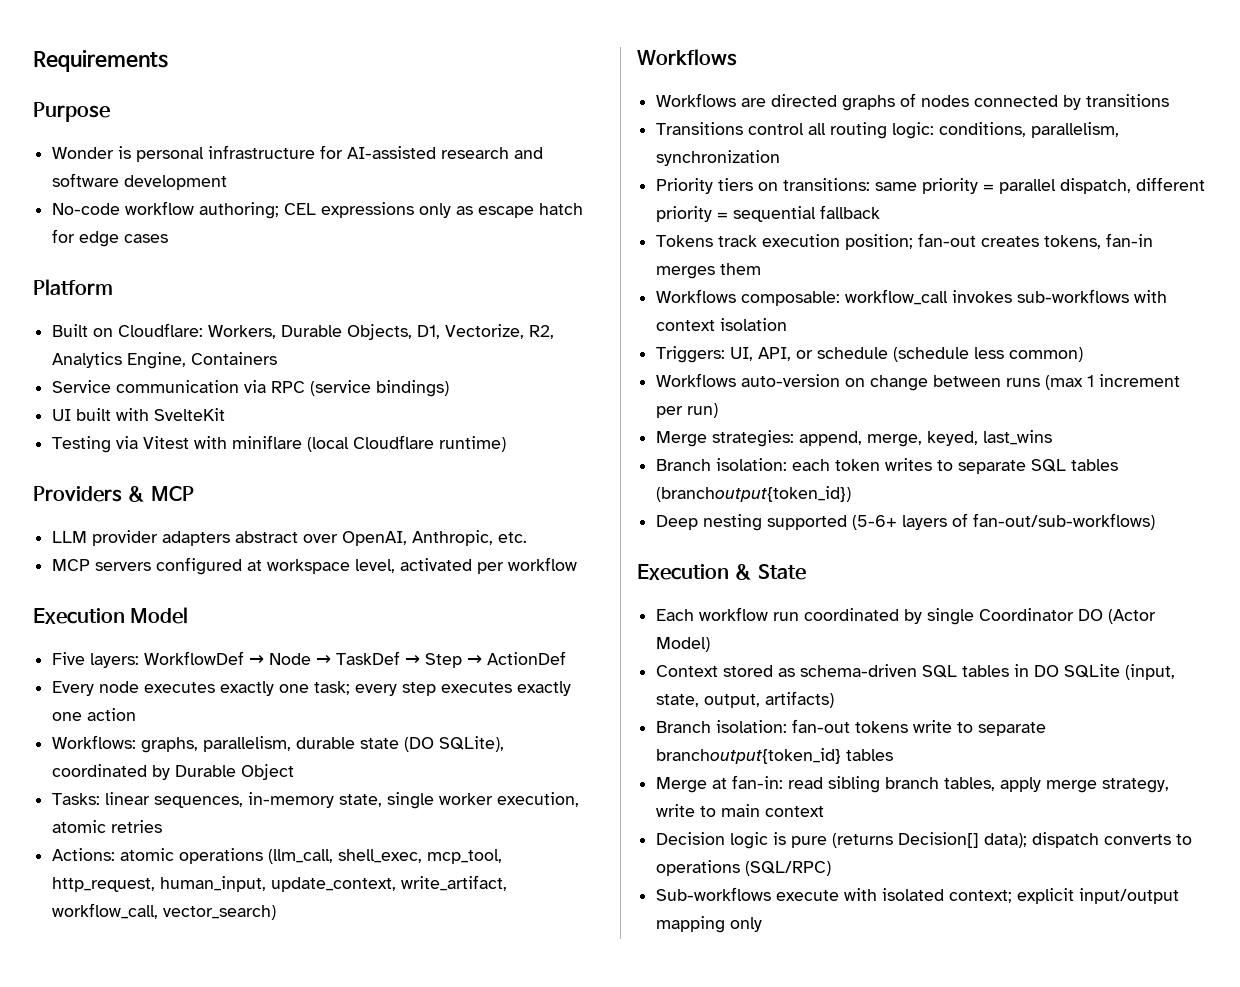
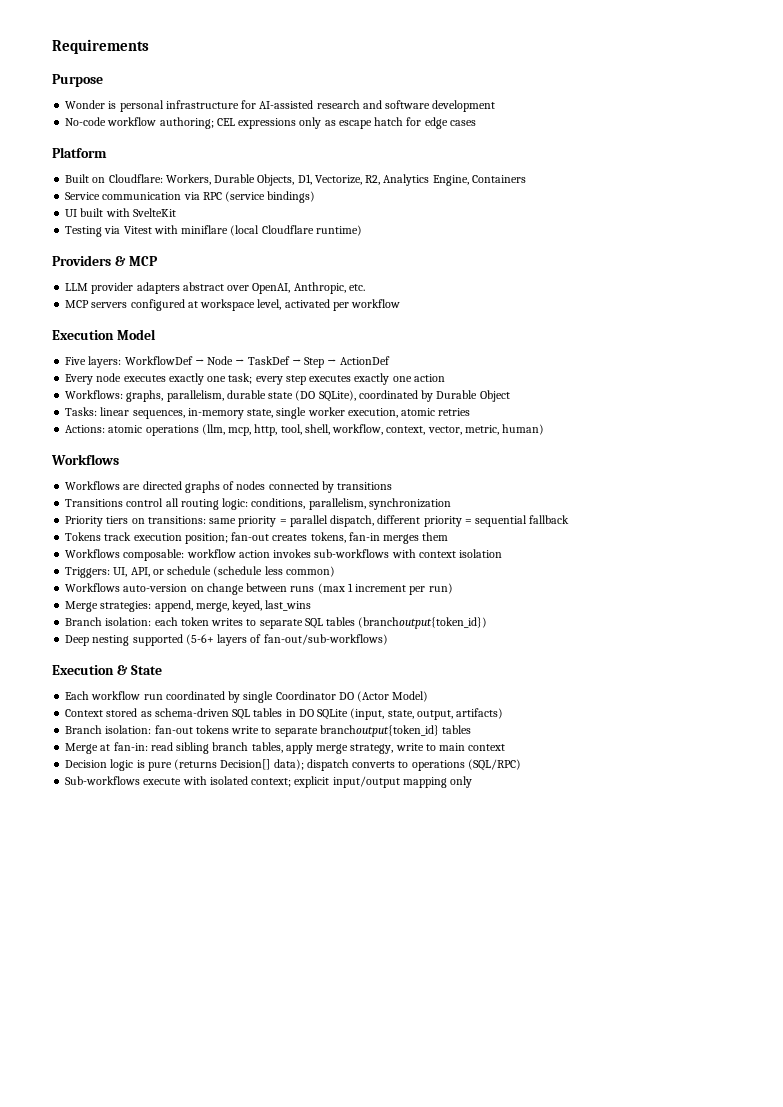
[268,849,503,864] [52,875,508,892] [52,903,277,920] (llm_call, shell_exec, mcp_tool, http_request, human_input, update_context, write_artifact, workflow_call, vector_search) -> [201,424,545,436] (llm, mcp, http, tool, shell, workflow, context, vector, metric, human)
[845,289,949,305] workflow_call -> [186,549,270,558] workflow action

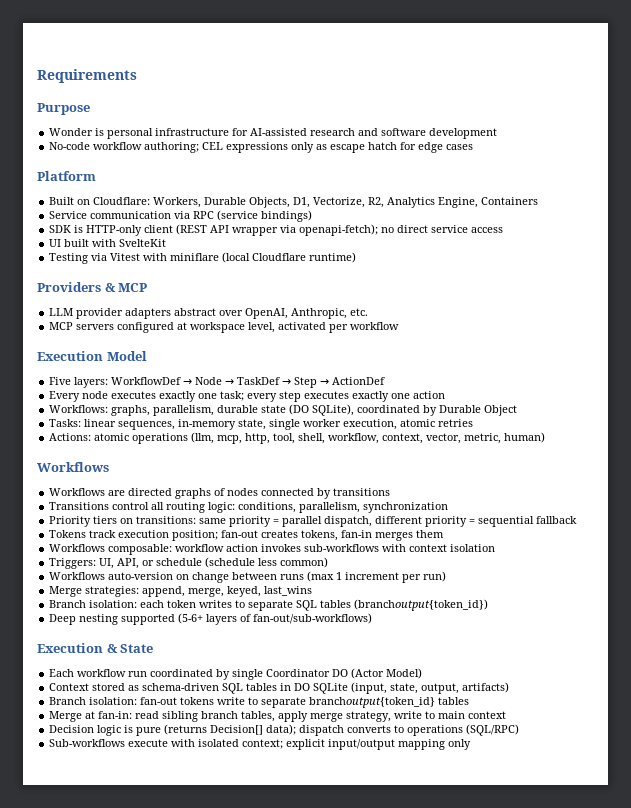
(316, 197) none -> [49,224,504,236] // SDK is HTTP-only client (REST API wrapper via openapi-fetch); no direct service access

